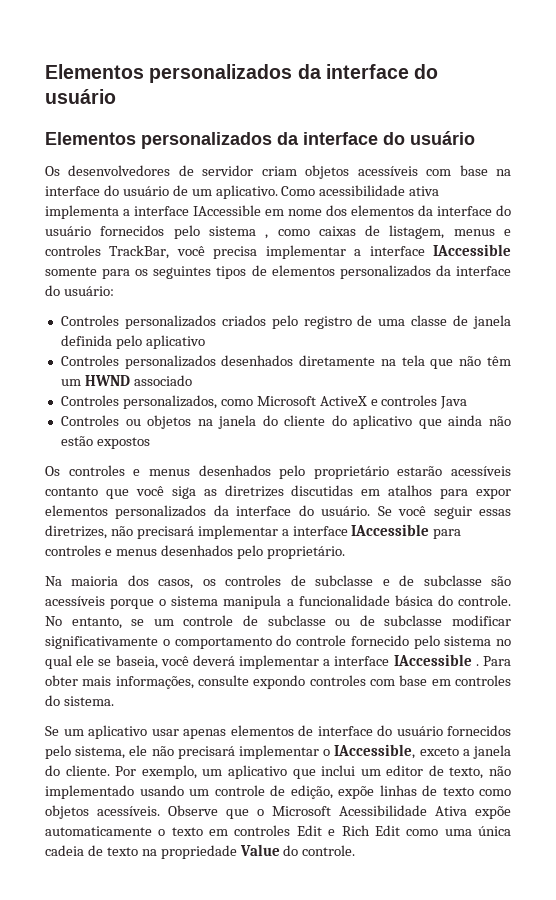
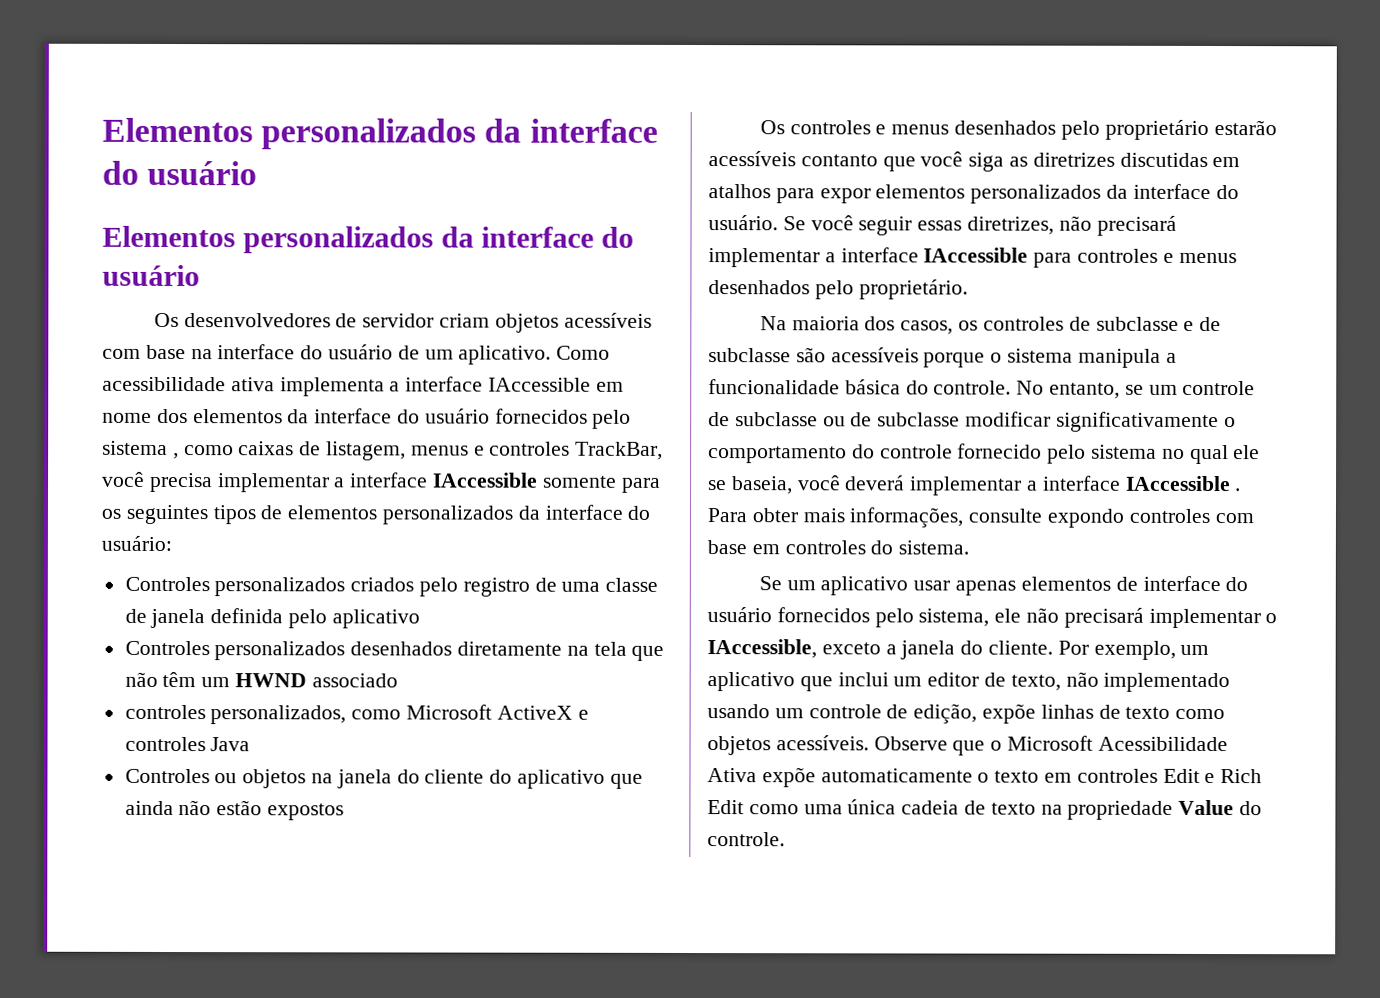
[60,395,119,406] Controles -> [124,704,206,720] controles

